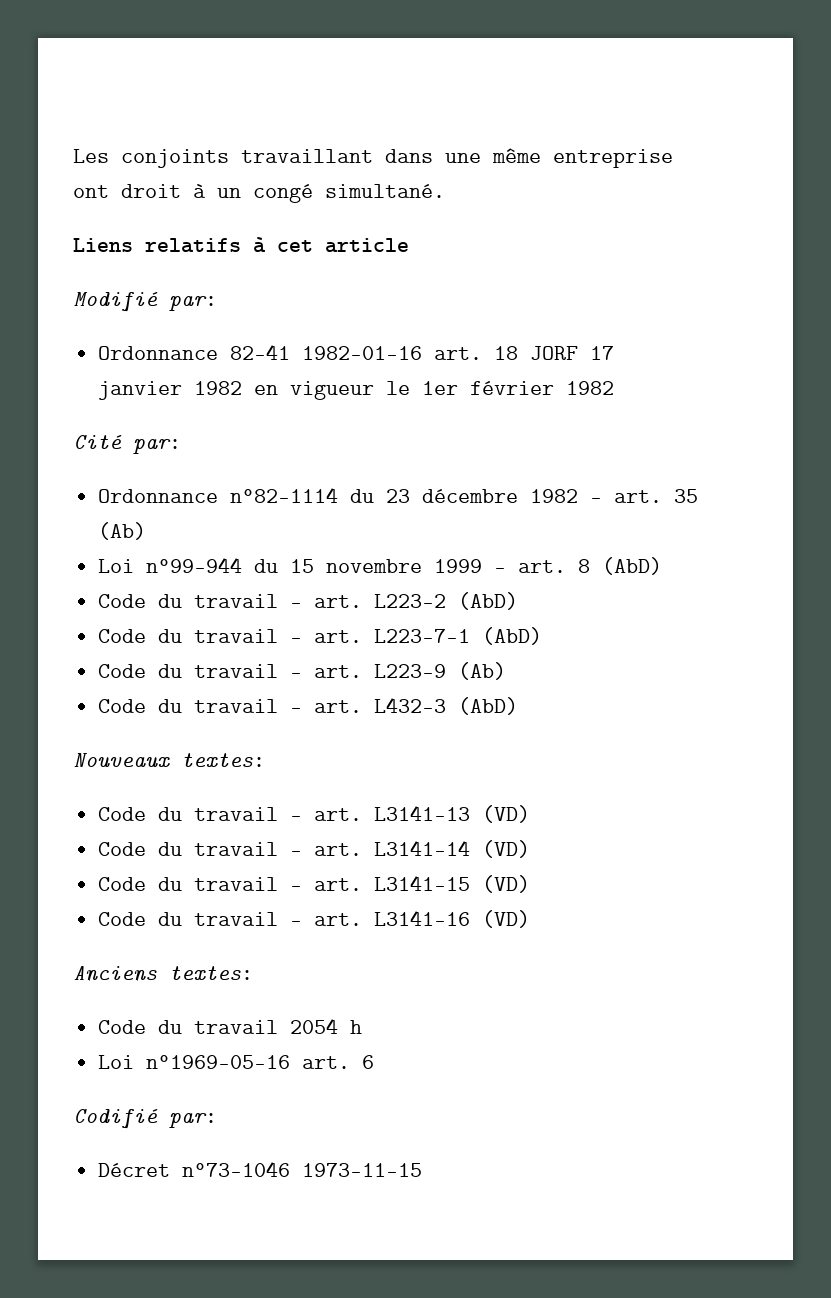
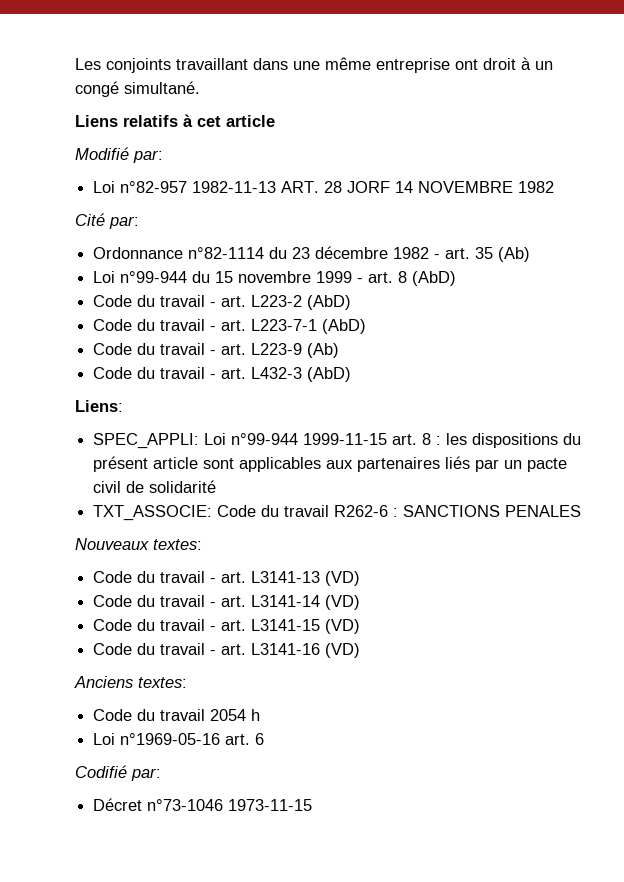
[98,344,615,360] [98,381,555,400] Ordonnance 82-41 1982-01-16 art. 18 JORF 17 janvier 1982 en vigueur le 1er février -> [93,181,514,193] Loi n°82-957 1982-11-13 ART. 28 JORF 14 NOVEMBRE
(519, 706) none -> [75,400,123,412] [93,433,582,449] [93,456,568,472] [93,480,217,493] [93,505,582,521] // Liens: // SPEC_APPLI: Loi n°99-944 1999-11-15 art. 8 : les dispositions du présent article sont applicables aux partenaires liés par un pacte civil de solidarité // TXT_ASSOCIE: Code du travail R262-6 : SANCTIONS PENALES

